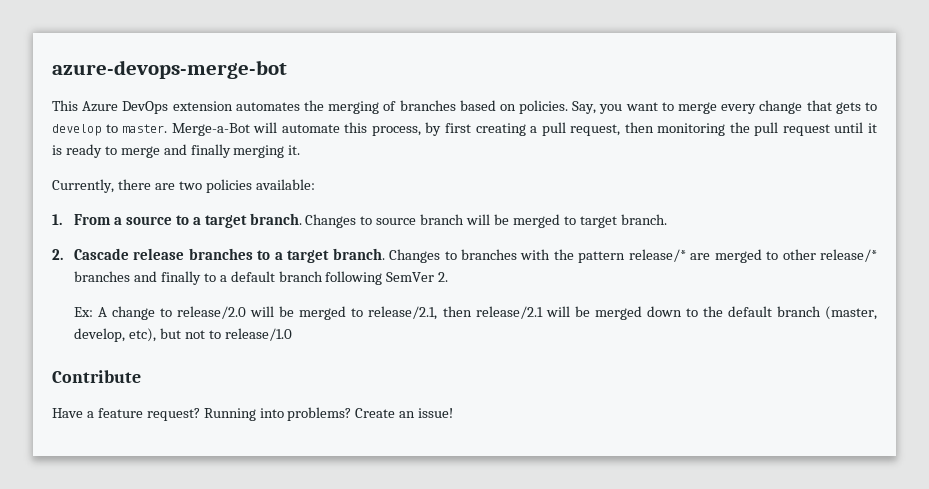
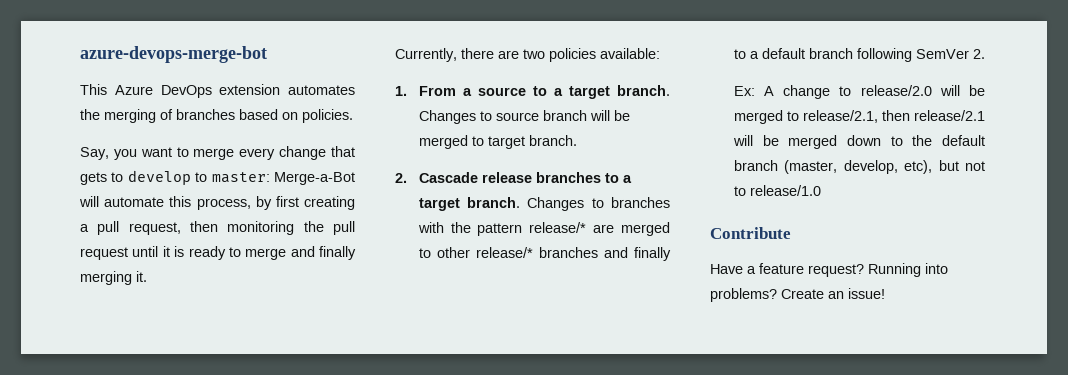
(569, 107) none -> (353, 116) //
[122,124,168,133] master. -> [211,172,270,183] master:

